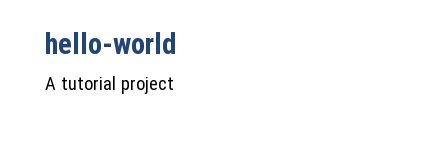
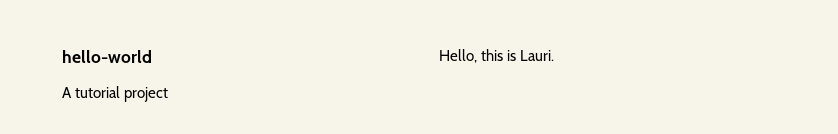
(174, 85) none -> [439,49,555,63] // Hello, this is Lauri.

